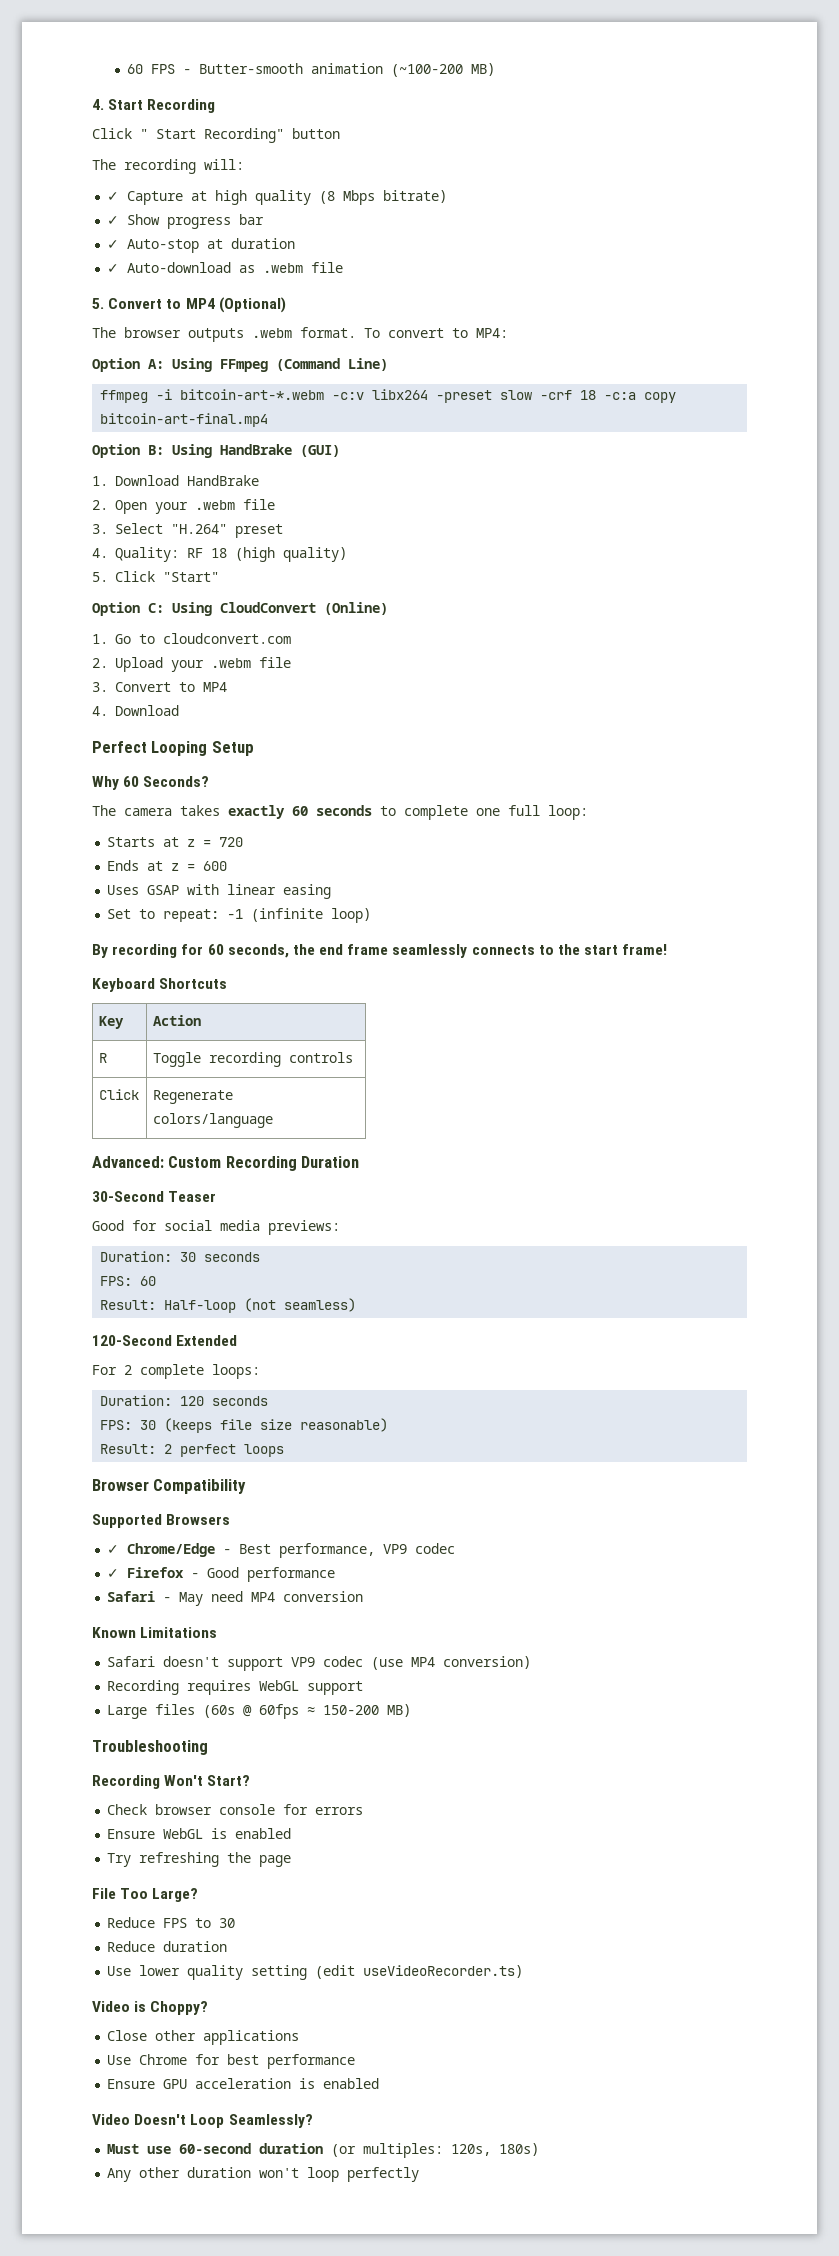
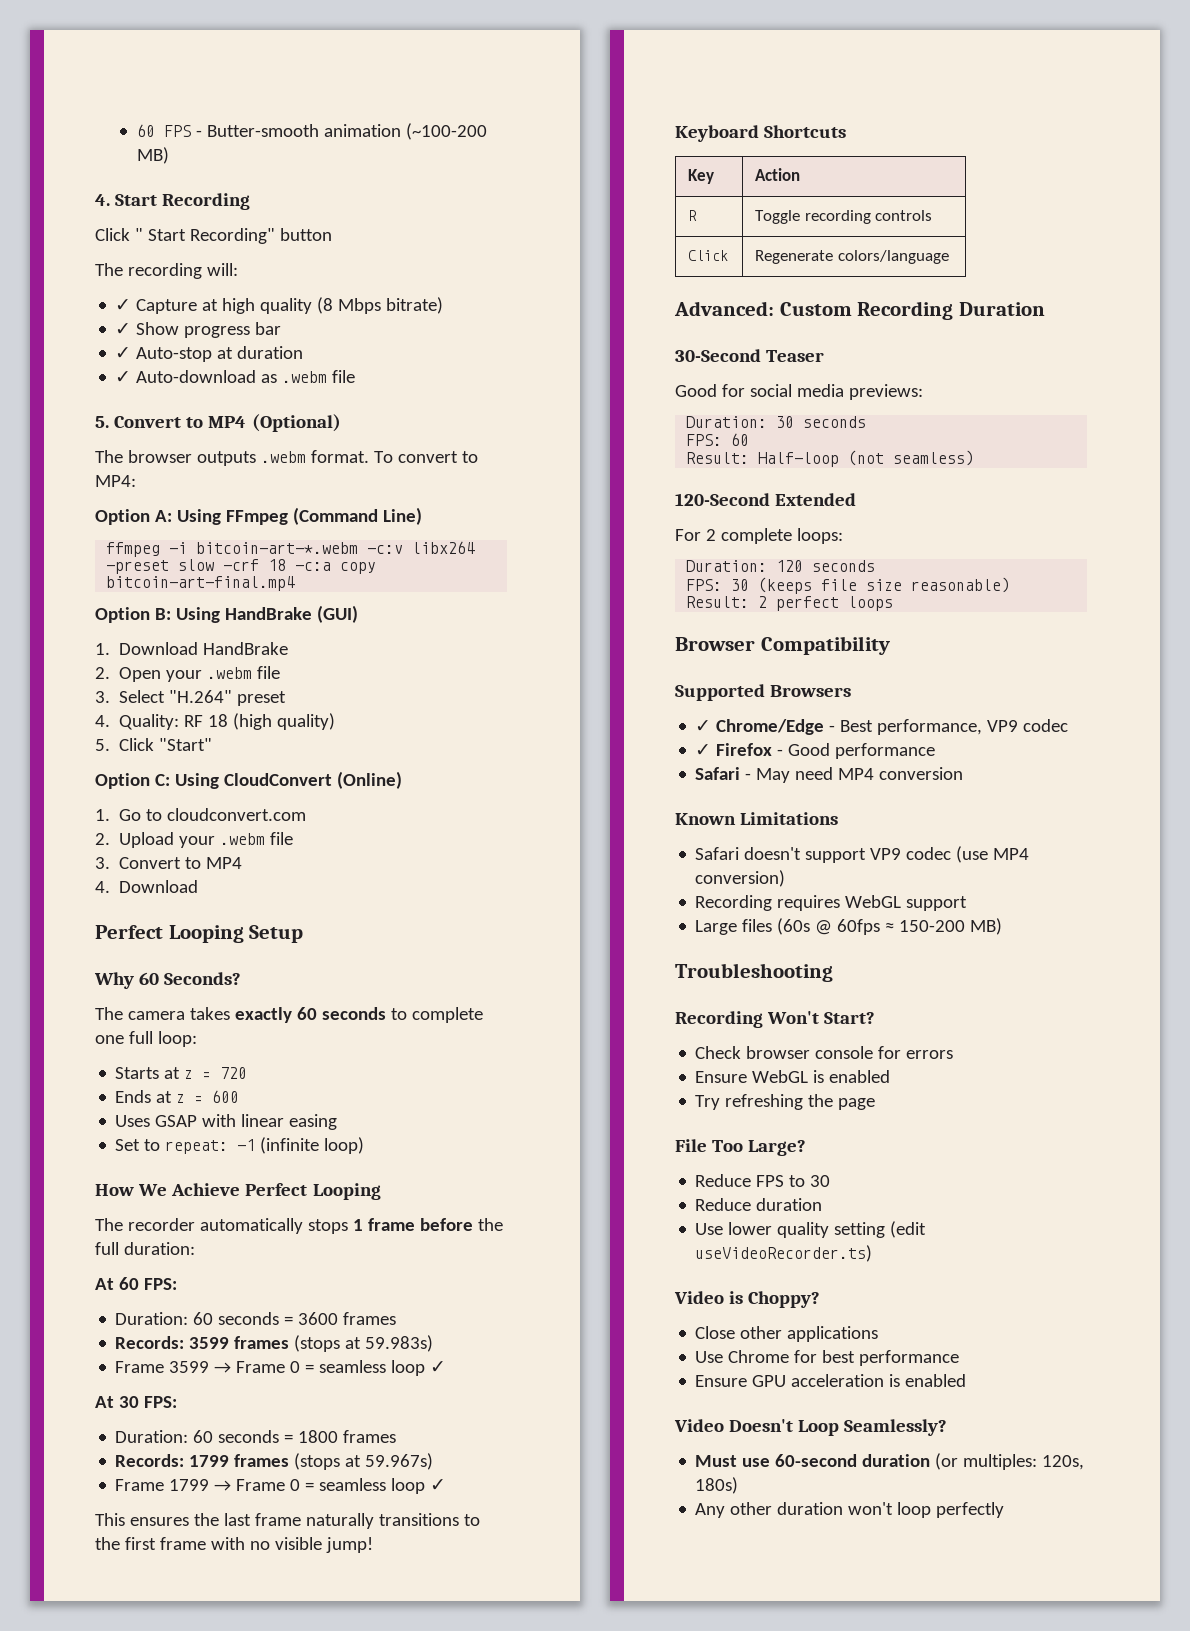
[92,944,668,958] By recording for 60 seconds, the end frame seamlessly connects to the start frame! -> [95,1183,381,1200] [95,1218,503,1234] [95,1242,195,1255] [95,1277,177,1290] [115,1312,397,1325] [115,1335,434,1352] [115,1360,447,1376] [95,1396,177,1408] [115,1430,397,1443] [115,1453,434,1470] [115,1478,447,1494] [95,1513,480,1529] [95,1537,373,1553] How We Achieve Perfect Looping // The recorder automatically stops 1 frame before the full duration: // At 60 FPS: // Duration: 60 seconds = 3600 frames // Records: 3599 frames (stops at 59.983s) // Frame 3599 → Frame 0 = seamless loop ✓ // At 30 FPS: // Duration: 60 seconds = 1800 frames // Records: 1799 frames (stops at 59.967s) // Frame 1799 → Frame 0 = seamless loop ✓ // This ensures the last frame naturally transitions to the first frame with no visible jump!

